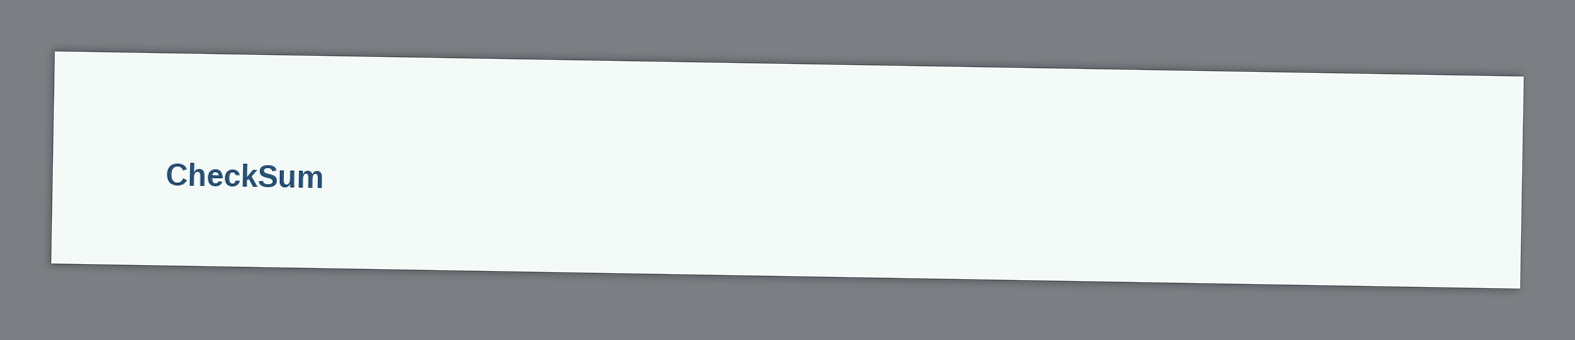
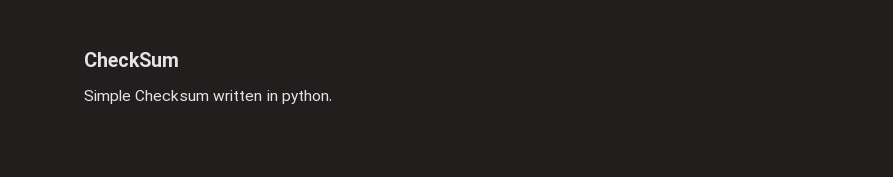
(325, 175) none -> [84,90,332,104] // Simple Checksum written in python.

